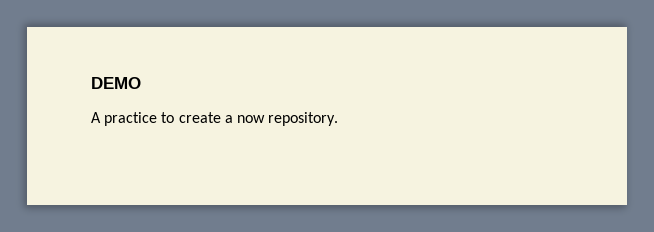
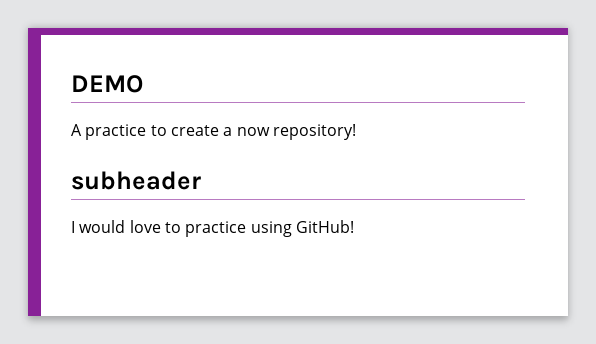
[268,112,339,126] repository. -> [272,124,356,140] [71,171,201,190] [71,220,354,237] repository! // subheader // I would love to practice using GitHub!

